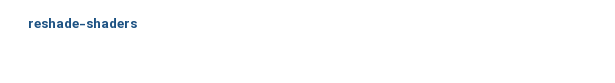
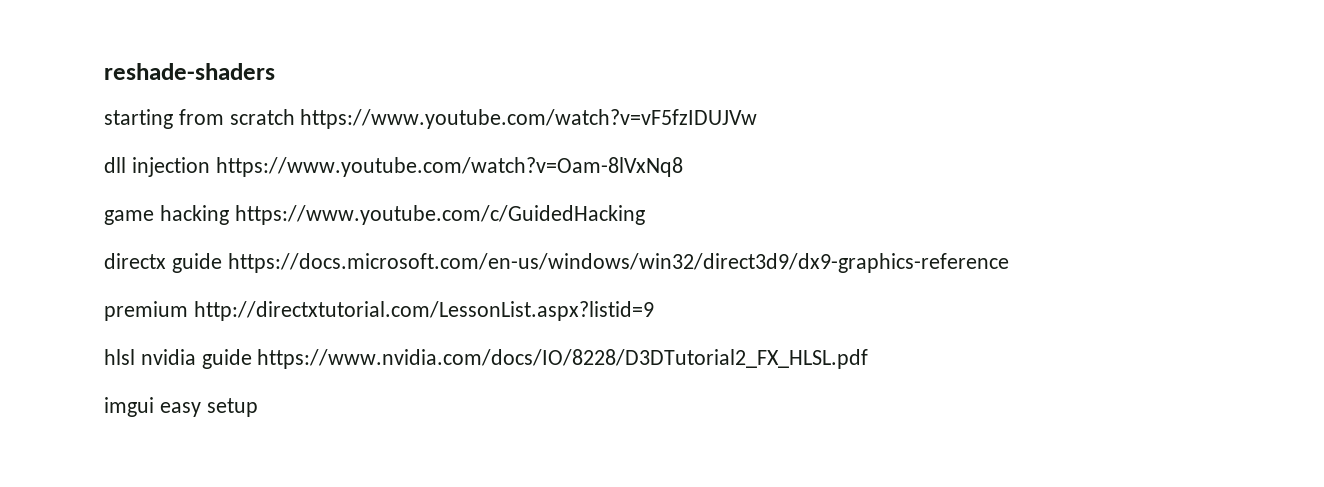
(137, 23) none -> [104,109,758,129] [104,157,683,177] [104,205,645,225] [104,253,1009,273] [104,301,654,321] [104,349,869,369] [104,397,258,417] // starting from scratch https://www.youtube.com/watch?v=vF5fzIDUJVw // dll injection https://www.youtube.com/watch?v=Oam-8lVxNq8 // game hacking https://www.youtube.com/c/GuidedHacking // directx guide https://docs.microsoft.com/en-us/windows/win32/direct3d9/dx9-graphics-reference // premium http://directxtutorial.com/LessonList.aspx?listid=9 // hlsl nvidia guide https://www.nvidia.com/docs/IO/8228/D3DTutorial2_FX_HLSL.pdf // imgui easy setup

